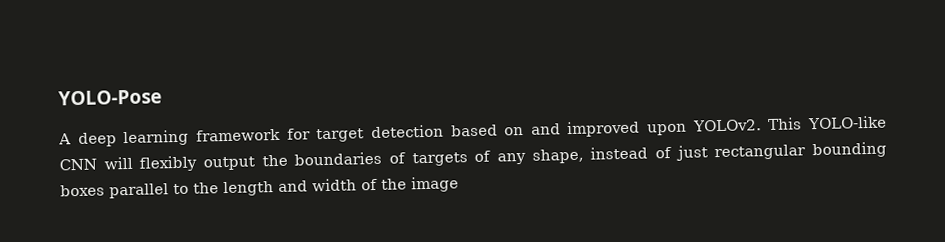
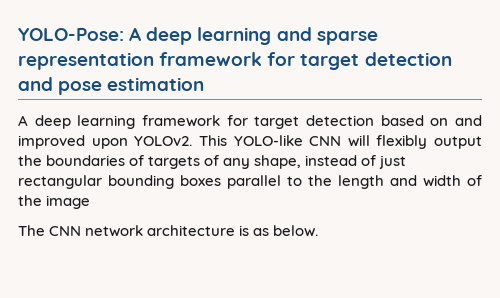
[58,89,162,106] YOLO-Pose -> [18,27,378,45] [18,52,452,70] [18,77,205,95] YOLO-Pose: A deep learning and sparse representation framework for target detection and pose estimation
(459, 184) none -> [18,225,319,237] // The CNN network architecture is as below.

